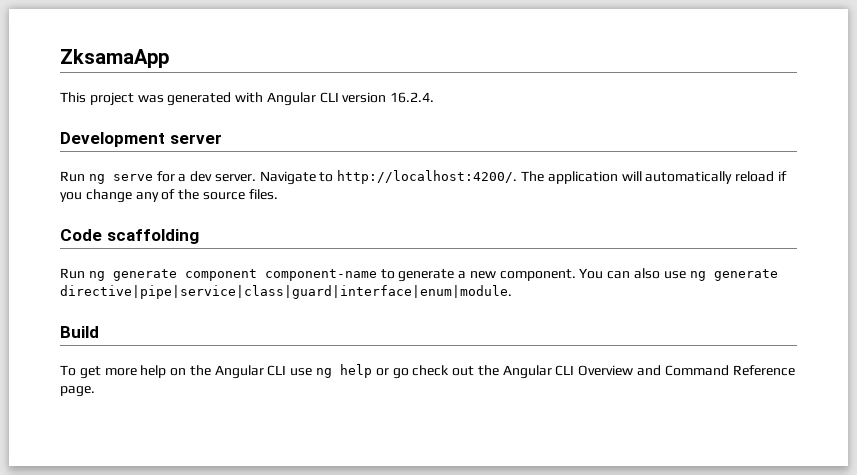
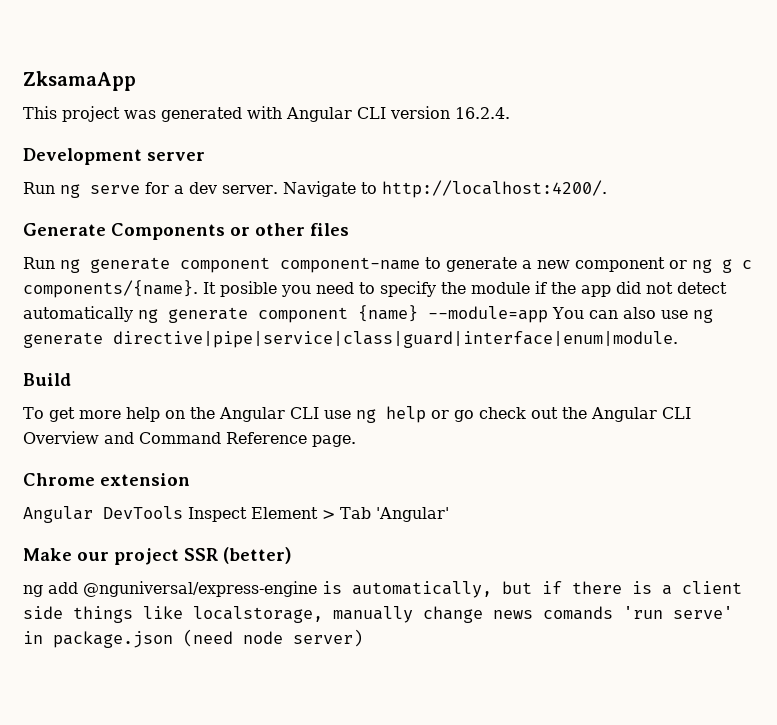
[521,171,787,184] [60,189,278,203] [60,229,199,244] The application will automatically reload if you change any of the source files. // Code scaffolding -> [23,223,349,240] // Generate Components or other files
[499,269,576,281] component. -> [575,257,752,273] [23,280,727,298] [23,305,548,323] component or ng g c components/{name}. It posible you need to specify the module if the app did not detect automatically ng generate component {name} --module=app
(95, 391) none -> [23,473,190,486] [23,506,449,523] [23,547,292,565] [23,581,742,598] [23,606,733,623] [23,629,363,648] // Chrome extension // Angular DevTools Inspect Element > Tab 'Angular' // Make our project SSR (better) // ng add @nguniversal/express-engine is automatically, but if there is a client side things like localstorage, manually change news comands 'run serve' in package.json (need node server)

